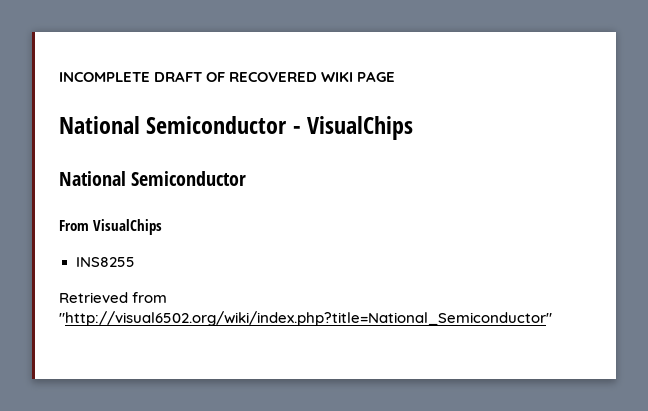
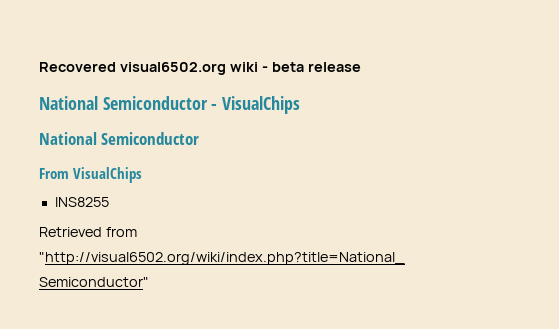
[59,71,396,82] INCOMPLETE DRAFT OF RECOVERED WIKI PAGE -> [39,62,361,75] Recovered visual6502.org wiki - beta release

